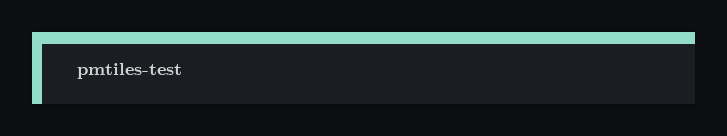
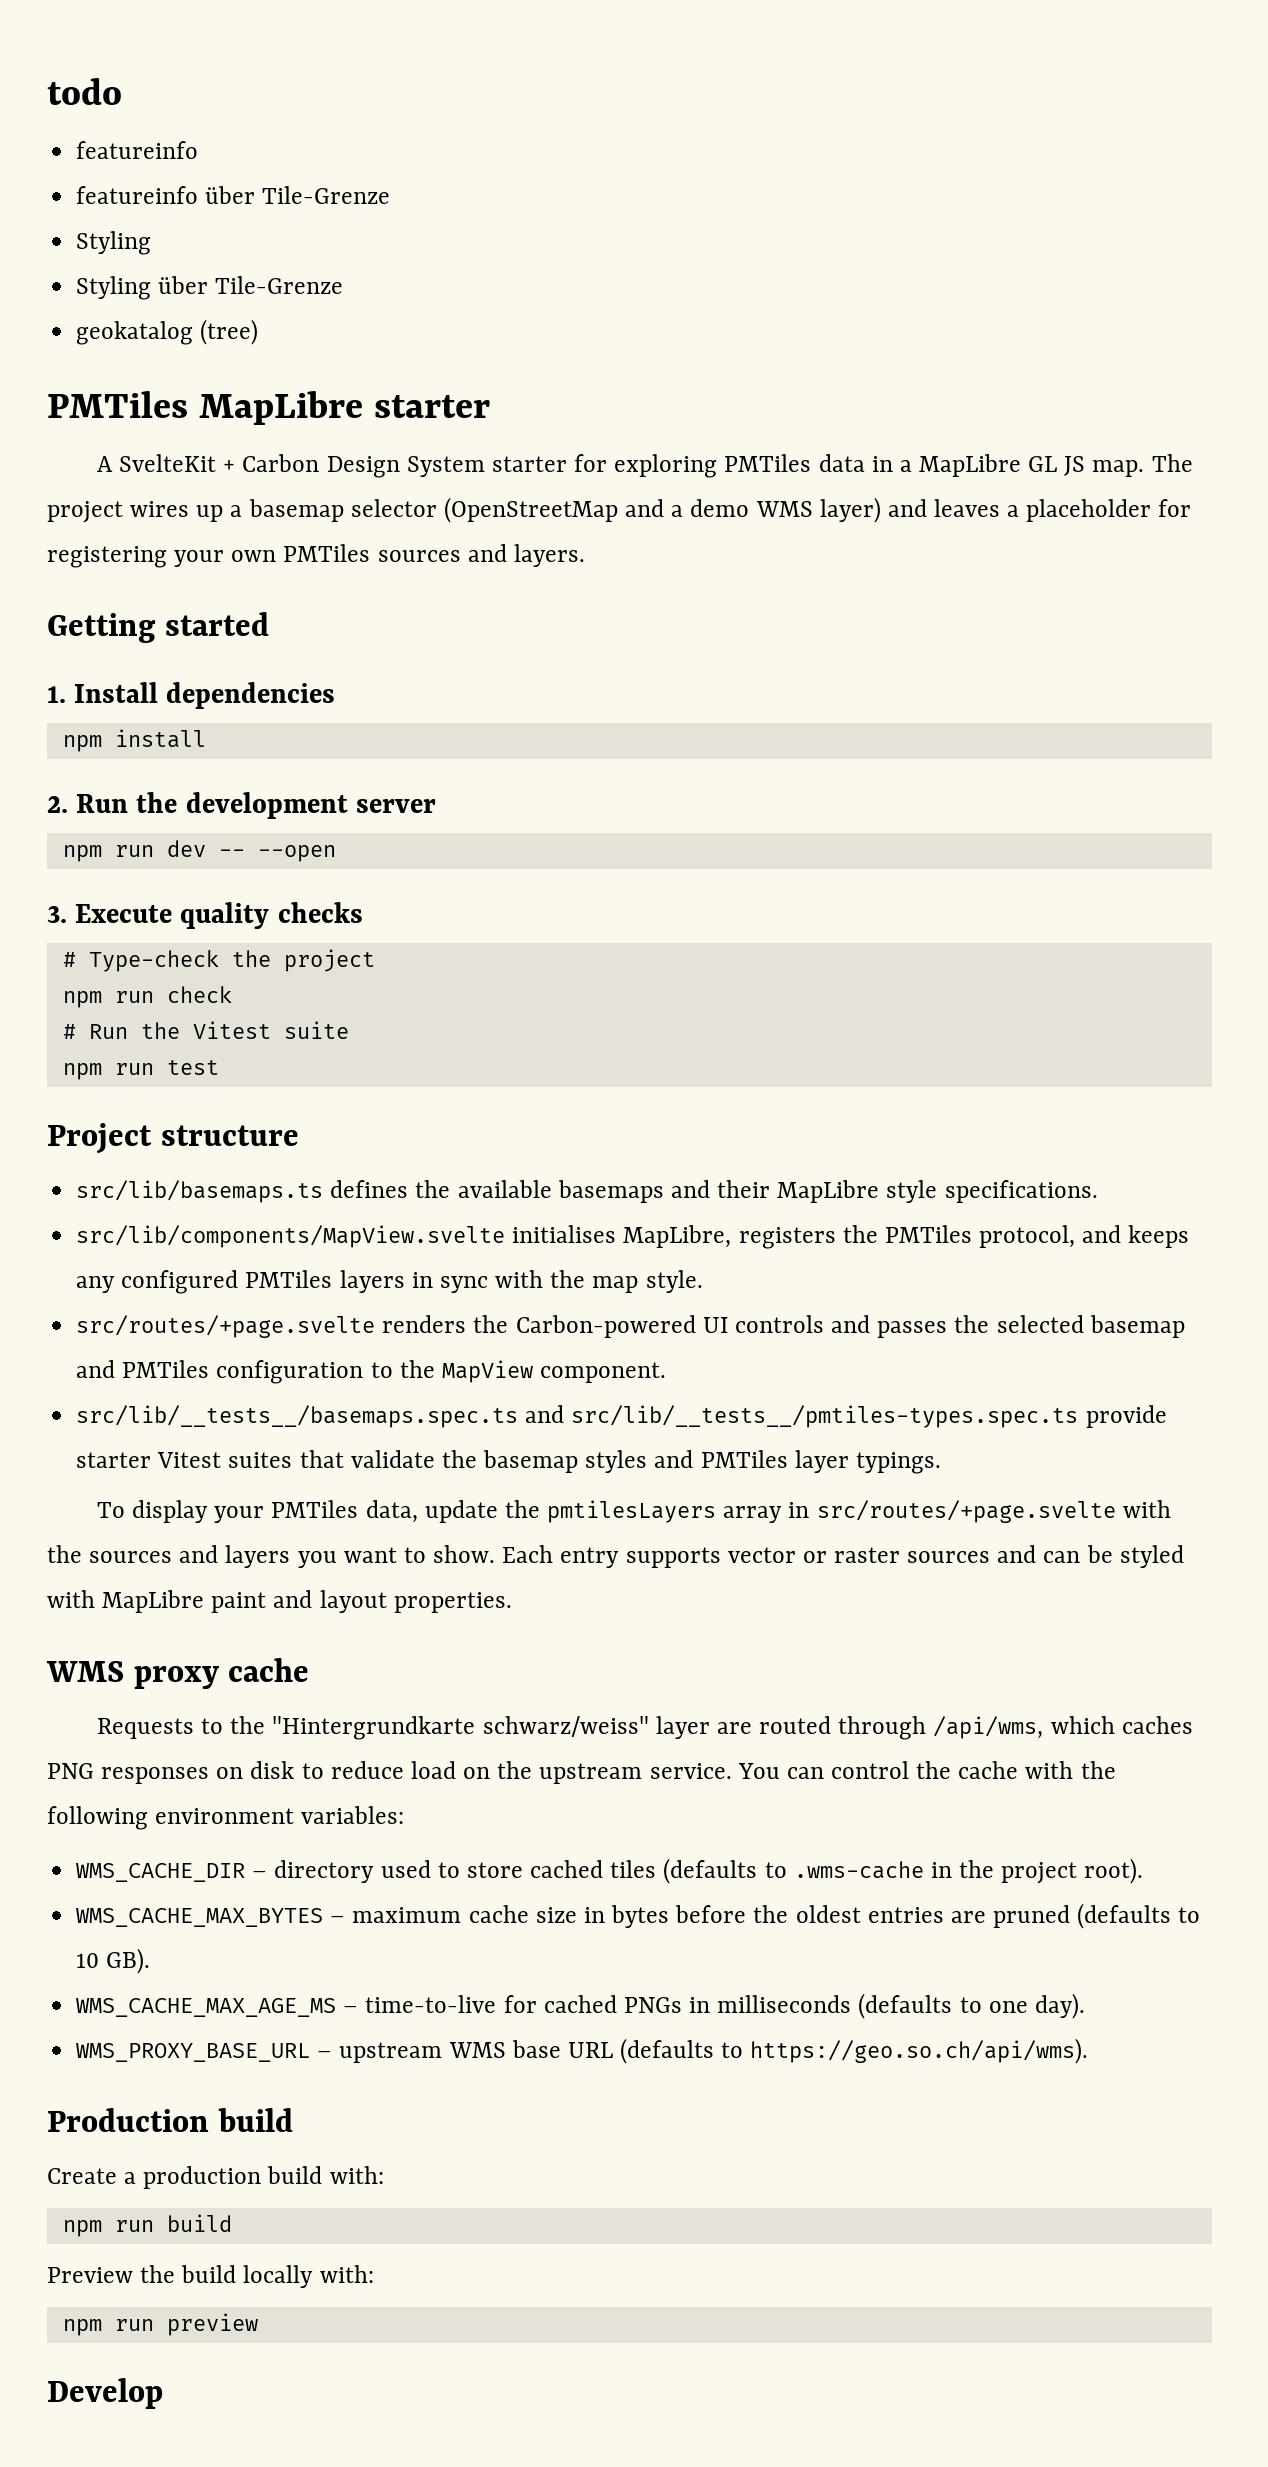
[77,63,182,79] pmtiles-test -> [47,78,122,105] [76,141,199,159] [76,186,391,204] [76,231,152,255] [76,276,344,300] [76,319,259,345] [47,391,491,425] [96,454,1193,478] [47,497,1192,523] [47,544,585,568] [47,612,269,643] [47,682,336,709] [62,729,206,752] [47,792,436,819] [62,840,336,862] [47,902,363,929] [62,949,375,972] [62,986,232,1008] [62,1021,349,1039] [62,1060,219,1080] [47,1123,299,1154] [76,1180,1098,1203] [76,1225,1190,1249] [76,1270,703,1294] [76,1315,1185,1338] [76,1360,667,1384] [76,1405,1167,1428] [76,1450,941,1474] [96,1500,1171,1523] [47,1545,1184,1568] [47,1590,512,1613] [46,1658,310,1689] [96,1716,1193,1740] [47,1761,1116,1784] [47,1806,405,1830] [76,1858,1144,1884] [76,1903,1201,1929] [76,1948,151,1974] [76,1993,1085,2019] [76,2038,1089,2064] [47,2108,293,2132] [47,2166,384,2189] [62,2214,232,2237] [47,2265,374,2288] [62,2313,258,2336] [47,2378,163,2409] todo // featureinfo // featureinfo über Tile-Grenze // Styling // Styling über Tile-Grenze // geokatalog (tree) // PMTiles MapLibre starter // A SvelteKit + Carbon Design System starter for exploring PMTiles data in a MapLibre GL JS map. The project wires up a basemap selector (OpenStreetMap and a demo WMS layer) and leaves a placeholder for registering your own PMTiles sources and layers. // Getting started // 1. Install dependencies // npm install // 2. Run the development server // npm run dev -- --open // 3. Execute quality checks // # Type-check the project // npm run check // # Run the Vitest suite // npm run test // Project structure // src/lib/basemaps.ts defines the available basemaps and their MapLibre style specifications. // src/lib/components/MapView.svelte initialises MapLibre, registers the PMTiles protocol, and keeps any configured PMTiles layers in sync with the map style. // src/routes/+page.svelte renders the Carbon-powered UI controls and passes the selected basemap and PMTiles configuration to the MapView component. // src/lib/__tests__/basemaps.spec.ts and src/lib/__tests__/pmtiles-types.spec.ts provide starter Vitest suites that validate the basemap styles and PMTiles layer typings. // To display your PMTiles data, update the pmtilesLayers array in src/routes/+page.svelte with the sources and layers you want to show. Each entry supports vector or raster sources and can be styled with MapLibre paint and layout properties. // WMS proxy cache // Requests to the "Hintergrundkarte schwarz/weiss" layer are routed through /api/wms, which caches PNG responses on disk to reduce load on the upstream service. You can control the cache with the following environment variables: // WMS_CACHE_DIR – directory used to store cached tiles (defaults to .wms-cache in the project root). // WMS_CACHE_MAX_BYTES – maximum cache size in bytes before the oldest entries are pruned (defaults to 10 GB). // WMS_CACHE_MAX_AGE_MS – time-to-live for cached PNGs in milliseconds (defaults to one day). // WMS_PROXY_BASE_URL – upstream WMS base URL (defaults to https://geo.so.ch/api/wms). // Production build // Create a production build with: // npm run build // Preview the build locally with: // npm run preview // Develop

